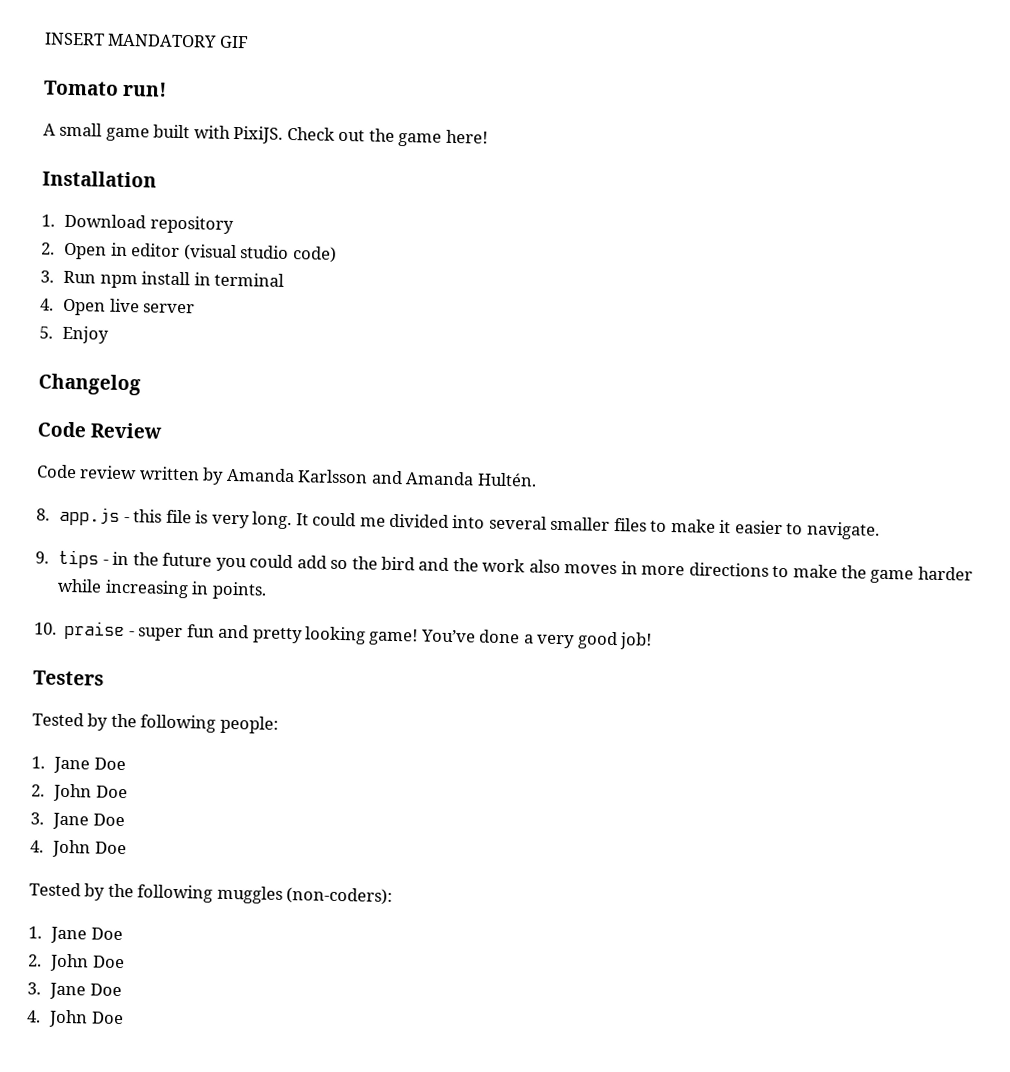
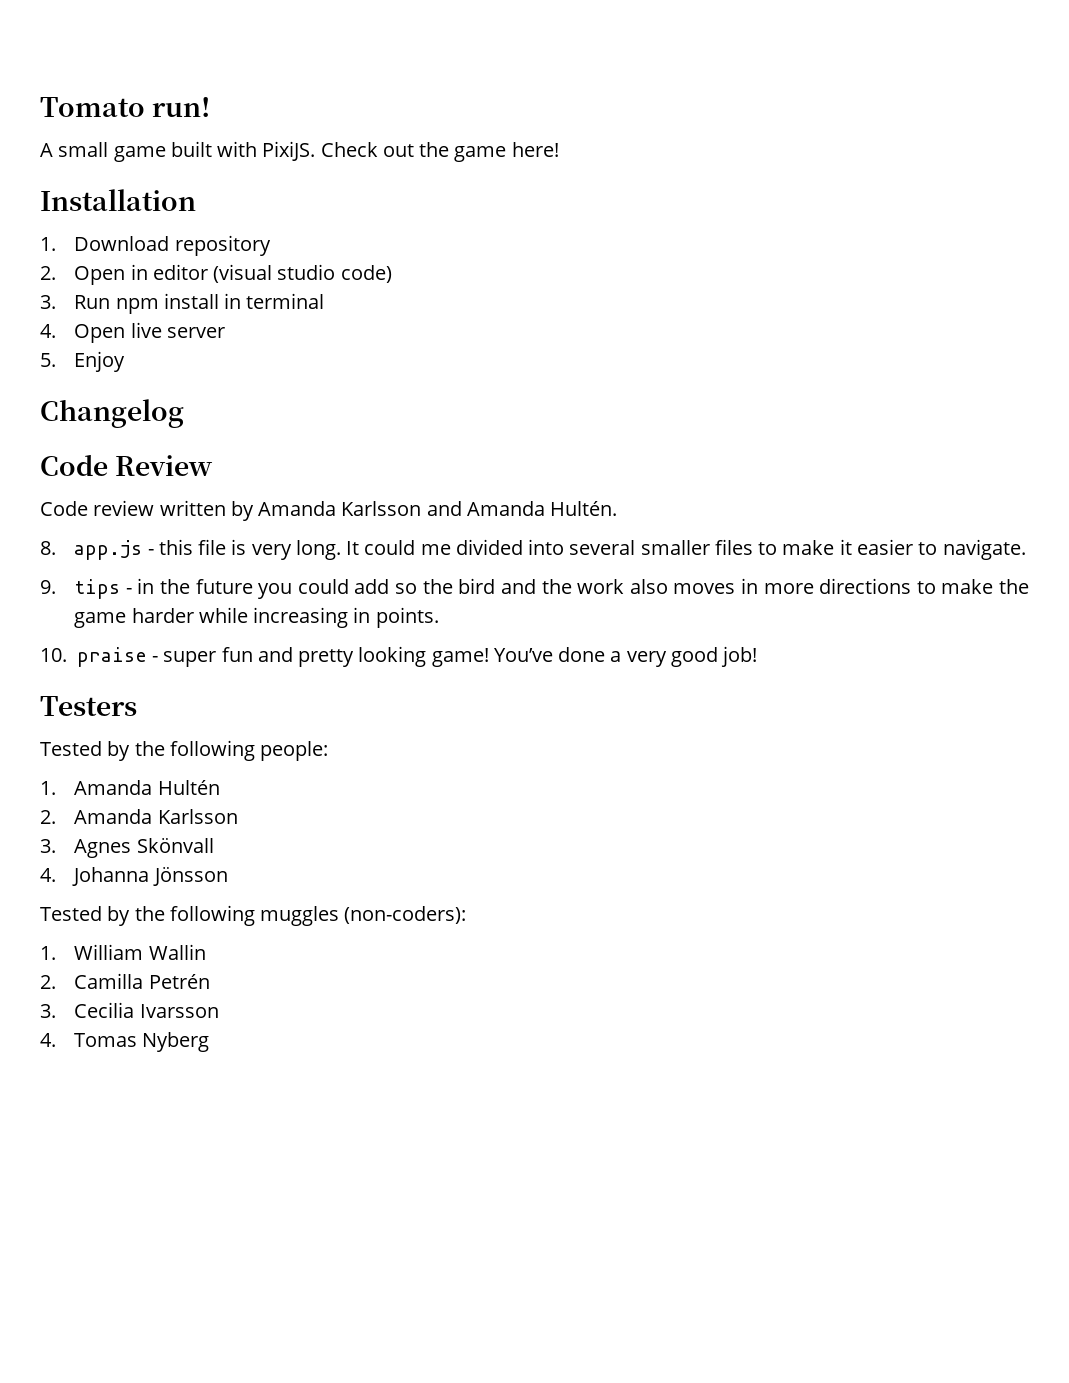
[44,32,249,49] INSERT MANDATORY GIF // -> (40, 107) none
[53,756,126,774] [31,783,128,802] [30,812,125,830] [30,839,127,858] Jane Doe // 2. John Doe // 3. Jane Doe // 4. John Doe -> [74,780,220,795] [40,809,238,824] [40,838,214,858] [40,867,228,886] Amanda Hultén // 2. Amanda Karlsson // 3. Agnes Skönvall // 4. Johanna Jönsson
[50,926,123,944] [28,953,125,972] [27,982,122,1000] [27,1009,124,1028] Jane Doe // 2. John Doe // 3. Jane Doe // 4. John Doe -> [74,944,206,960] [40,973,210,989] [40,1002,219,1018] [40,1032,210,1052] William Wallin // 2. Camilla Petrén // 3. Cecilia Ivarsson // 4. Tomas Nyberg

